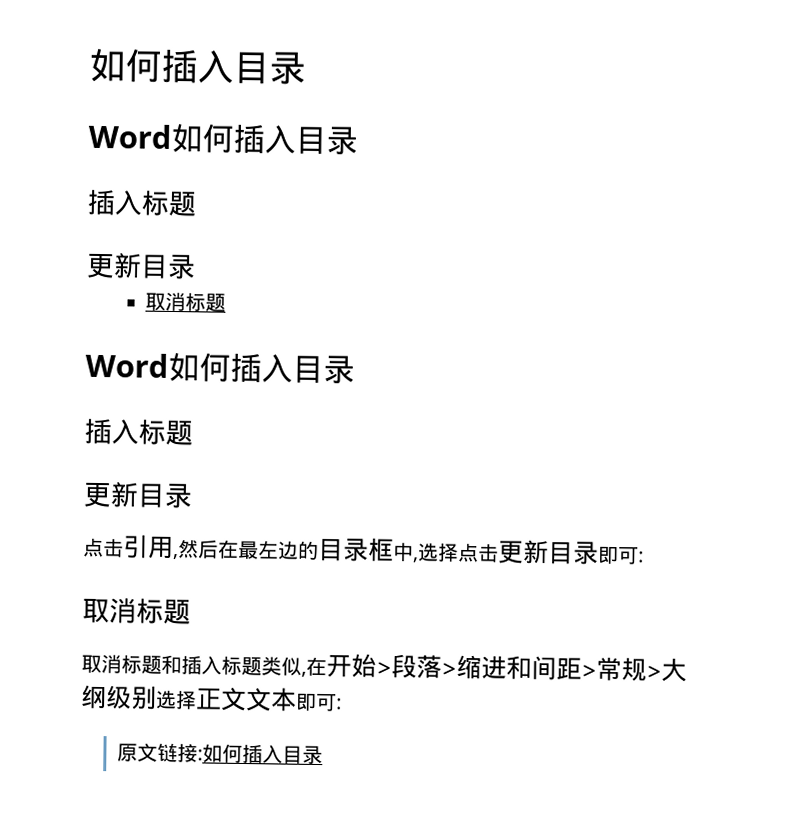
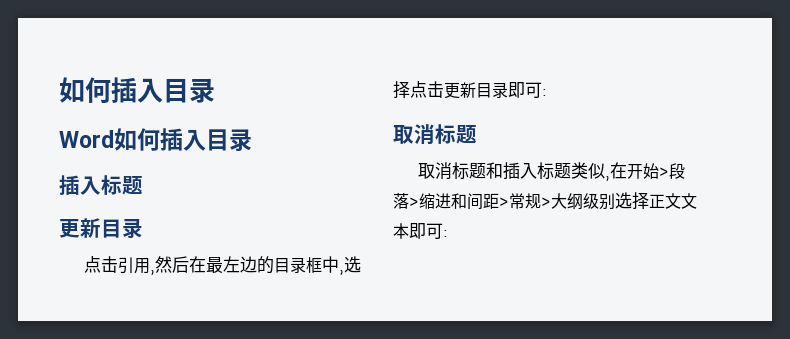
[145,291,227,312] [85,352,355,384] [84,418,193,446] [83,481,193,509] // 取消标题 // Word如何插入目录 // 插入标题 // 更新目录 -> (143, 228) none
[117,742,324,765] // 原文链接:如何插入目录 -> (448, 233) none

